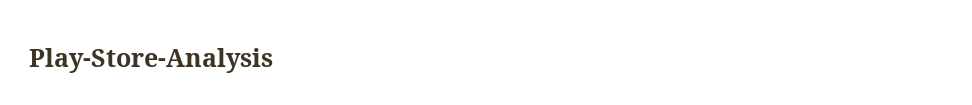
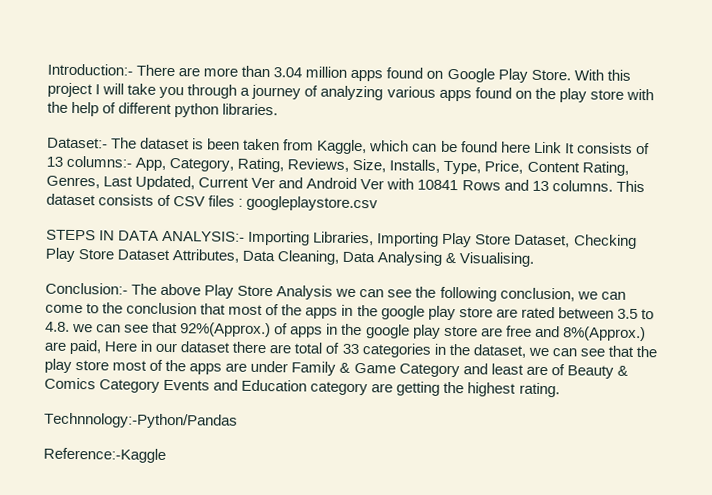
[29,48,273,73] Play-Store-Analysis -> [47,63,631,83] [47,82,654,103] [47,101,279,118] [47,137,650,155] [46,155,629,176] [46,175,645,193] [46,193,379,212] [46,229,637,249] [45,247,535,267] [45,282,626,302] [45,302,654,321] [45,321,646,342] [44,339,657,358] [44,358,628,379] [44,377,560,398] [44,412,238,429] [43,447,166,463] Introduction:- There are more than 3.04 million apps found on Google Play Store. With this project I will take you through a journey of analyzing various apps found on the play store with the help of different python libraries. // Dataset:- The dataset is been taken from Kaggle, which can be found here Link It consists of 13 columns:- App, Category, Rating, Reviews, Size, Installs, Type, Price, Content Rating, Genres, Last Updated, Current Ver and Android Ver with 10841 Rows and 13 columns. This dataset consists of CSV files : googleplaystore.csv // STEPS IN DATA ANALYSIS:- Importing Libraries, Importing Play Store Dataset, Checking Play Store Dataset Attributes, Data Cleaning, Data Analysing & Visualising. // Conclusion:- The above Play Store Analysis we can see the following conclusion, we can come to the conclusion that most of the apps in the google play store are rated between 3.5 to 4.8. we can see that 92%(Approx.) of apps in the google play store are free and 8%(Approx.) are paid, Here in our dataset there are total of 33 categories in the dataset, we can see that the play store most of the apps are under Family & Game Category and least are of Beauty & Comics Category Events and Education category are getting the highest rating. // Technnology:-Python/Pandas // Reference:-Kaggle

